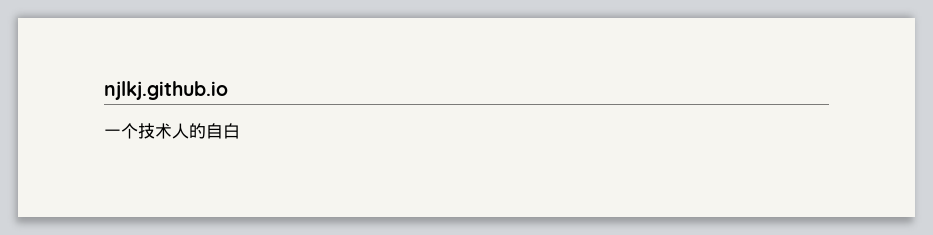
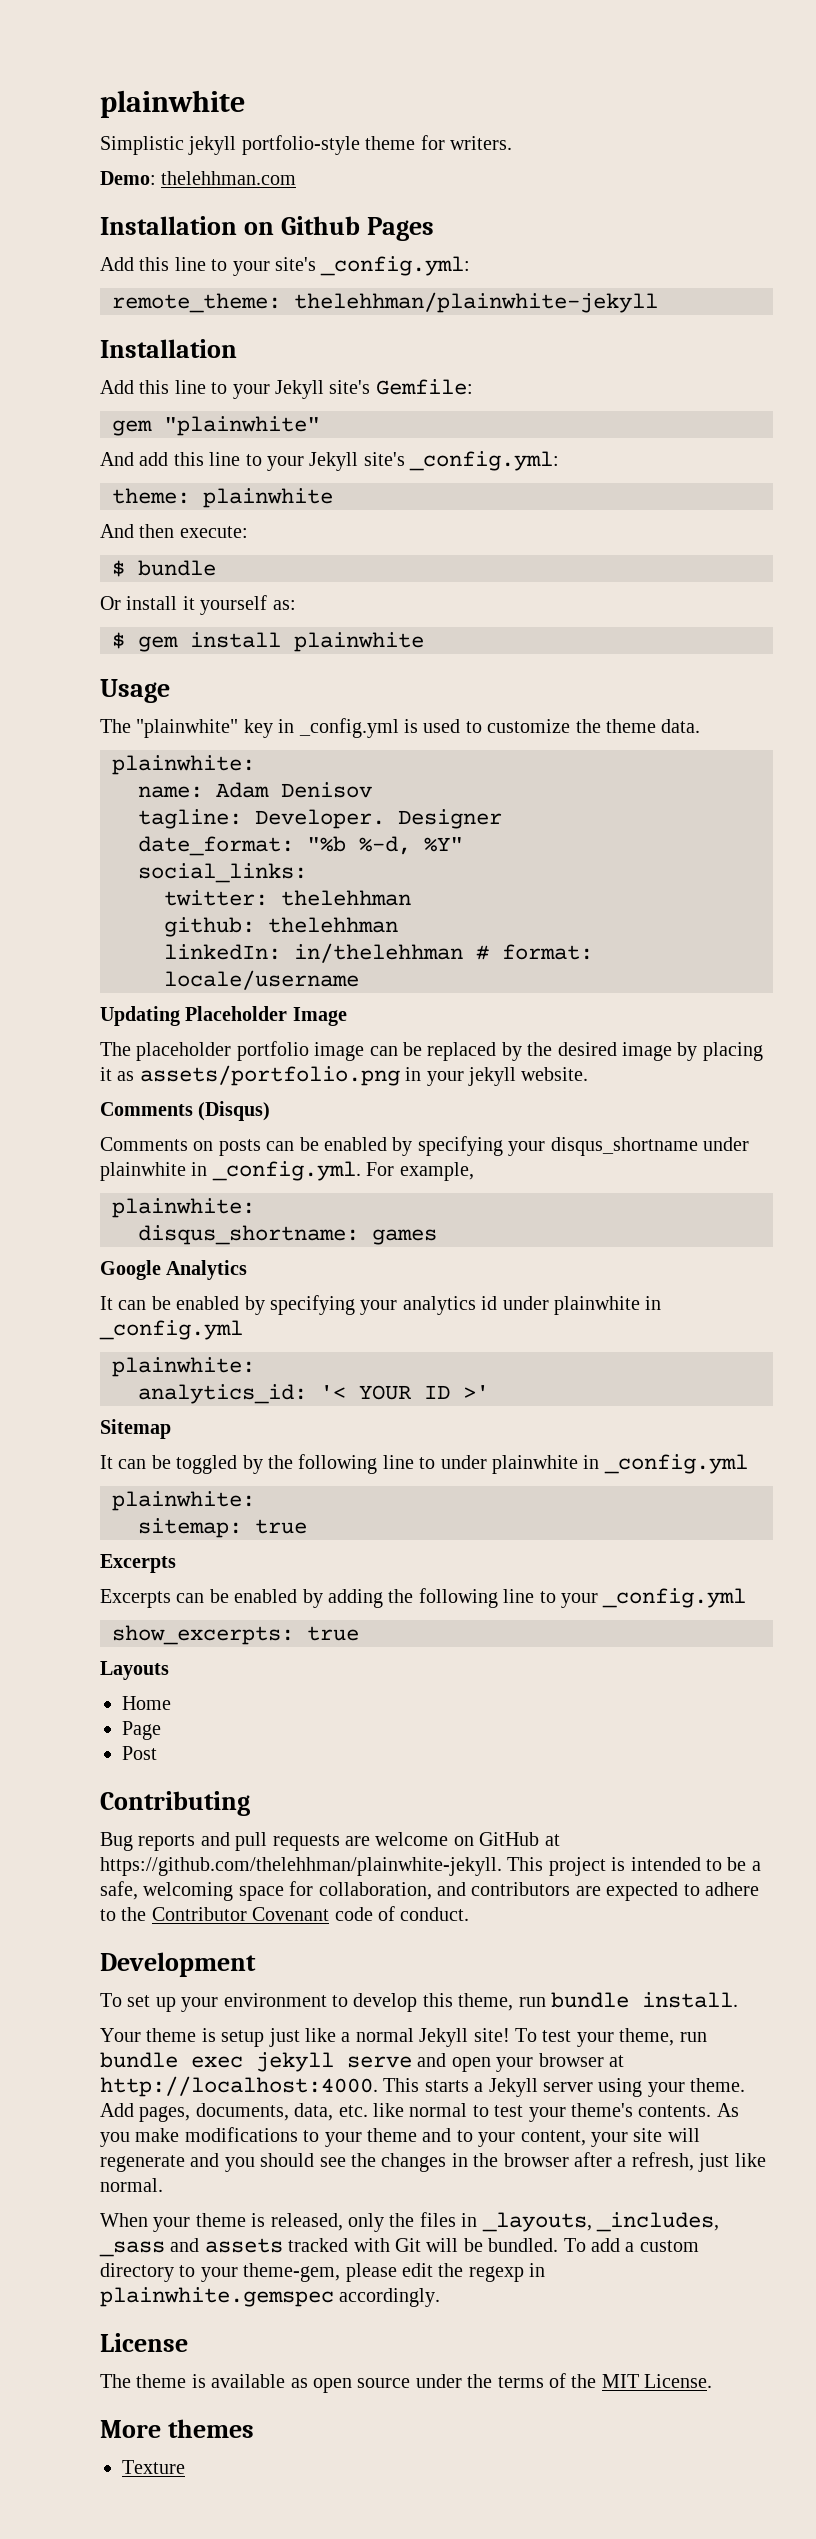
[104,81,228,100] [104,123,240,139] njlkj.github.io // 一个技术人的自白 -> [100,90,245,118] [100,135,512,155] [100,171,297,185] [100,216,434,241] [100,256,471,276] [112,292,658,313] [100,339,237,358] [100,379,473,399] [112,416,320,436] [100,451,560,471] [112,488,333,508] [100,524,248,538] [112,560,216,577] [100,595,296,615] [112,632,424,652] [100,679,170,703] [100,718,701,738] [112,755,255,775] [138,782,372,798] [138,809,502,829] [138,836,463,856] [138,863,307,883] [164,890,411,906] [164,917,398,937] [164,943,593,963] [164,970,359,990] [100,1006,347,1026] [100,1041,763,1061] [100,1065,589,1086] [100,1101,271,1121] [100,1136,749,1156] [100,1161,474,1181] [112,1198,255,1218] [138,1225,437,1245] [100,1260,248,1280] [100,1295,662,1315] [99,1320,243,1340] [112,1357,255,1377] [138,1384,489,1404] [100,1419,171,1439] [100,1454,748,1474] [112,1491,255,1511] [138,1518,307,1538] [100,1554,176,1573] [100,1588,747,1608] [112,1625,359,1645] [100,1661,169,1680] [122,1696,171,1710] [122,1721,161,1740] [122,1746,157,1760] [100,1791,250,1816] [100,1832,560,1851] [100,1857,761,1876] [100,1881,759,1901] [100,1906,470,1921] [100,1952,256,1977] [100,1992,738,2012] [100,2028,707,2047] [100,2052,624,2072] [100,2076,746,2097] [100,2103,739,2122] [100,2127,700,2147] [100,2152,766,2172] [100,2178,163,2192] [100,2212,719,2232] [99,2238,699,2257] [100,2263,546,2282] [100,2287,441,2307] [100,2333,188,2352] [100,2373,713,2393] [100,2419,254,2438] [122,2460,185,2474] plainwhite // Simplistic jekyll portfolio-style theme for writers. // Demo: thelehhman.com // Installation on Github Pages // Add this line to your site's _config.yml: // remote_theme: thelehhman/plainwhite-jekyll // Installation // Add this line to your Jekyll site's Gemfile: // gem "plainwhite" // And add this line to your Jekyll site's _config.yml: // theme: plainwhite // And then execute: // $ bundle // Or install it yourself as: // $ gem install plainwhite // Usage // The "plainwhite" key in _config.yml is used to customize the theme data. // plainwhite: // name: Adam Denisov // tagline: Developer. Designer // date_format: "%b %-d, %Y" // social_links: // twitter: thelehhman // github: thelehhman // linkedIn: in/thelehhman # format: locale/username // Updating Placeholder Image // The placeholder portfolio image can be replaced by the desired image by placing it as assets/portfolio.png in your jekyll website. // Comments (Disqus) // Comments on posts can be enabled by specifying your disqus_shortname under plainwhite in _config.yml. For example, // plainwhite: // disqus_shortname: games // Google Analytics // It can be enabled by specifying your analytics id under plainwhite in _config.yml // plainwhite: // analytics_id: '< YOUR ID >' // Sitemap // It can be toggled by the following line to under plainwhite in _config.yml // plainwhite: // sitemap: true // Excerpts // Excerpts can be enabled by adding the following line to your _config.yml // show_excerpts: true // Layouts // Home // Page // Post // Contributing // Bug reports and pull requests are welcome on GitHub at https://github.com/thelehhman/plainwhite-jekyll. This project is intended to be a safe, welcoming space for collaboration, and contributors are expected to adhere to the Contributor Covenant code of conduct. // Development // To set up your environment to develop this theme, run bundle install. // Your theme is setup just like a normal Jekyll site! To test your theme, run bundle exec jekyll serve and open your browser at http://localhost:4000. This starts a Jekyll server using your theme. Add pages, documents, data, etc. like normal to test your theme's contents. As you make modifications to your theme and to your content, your site will regenerate and you should see the changes in the browser after a refresh, just like normal. // When your theme is released, only the files in _layouts, _includes, _sass and assets tracked with Git will be bundled. To add a custom directory to your theme-gem, please edit the regexp in plainwhite.gemspec accordingly. // License // The theme is available as open source under the terms of the MIT License. // More themes // Texture

